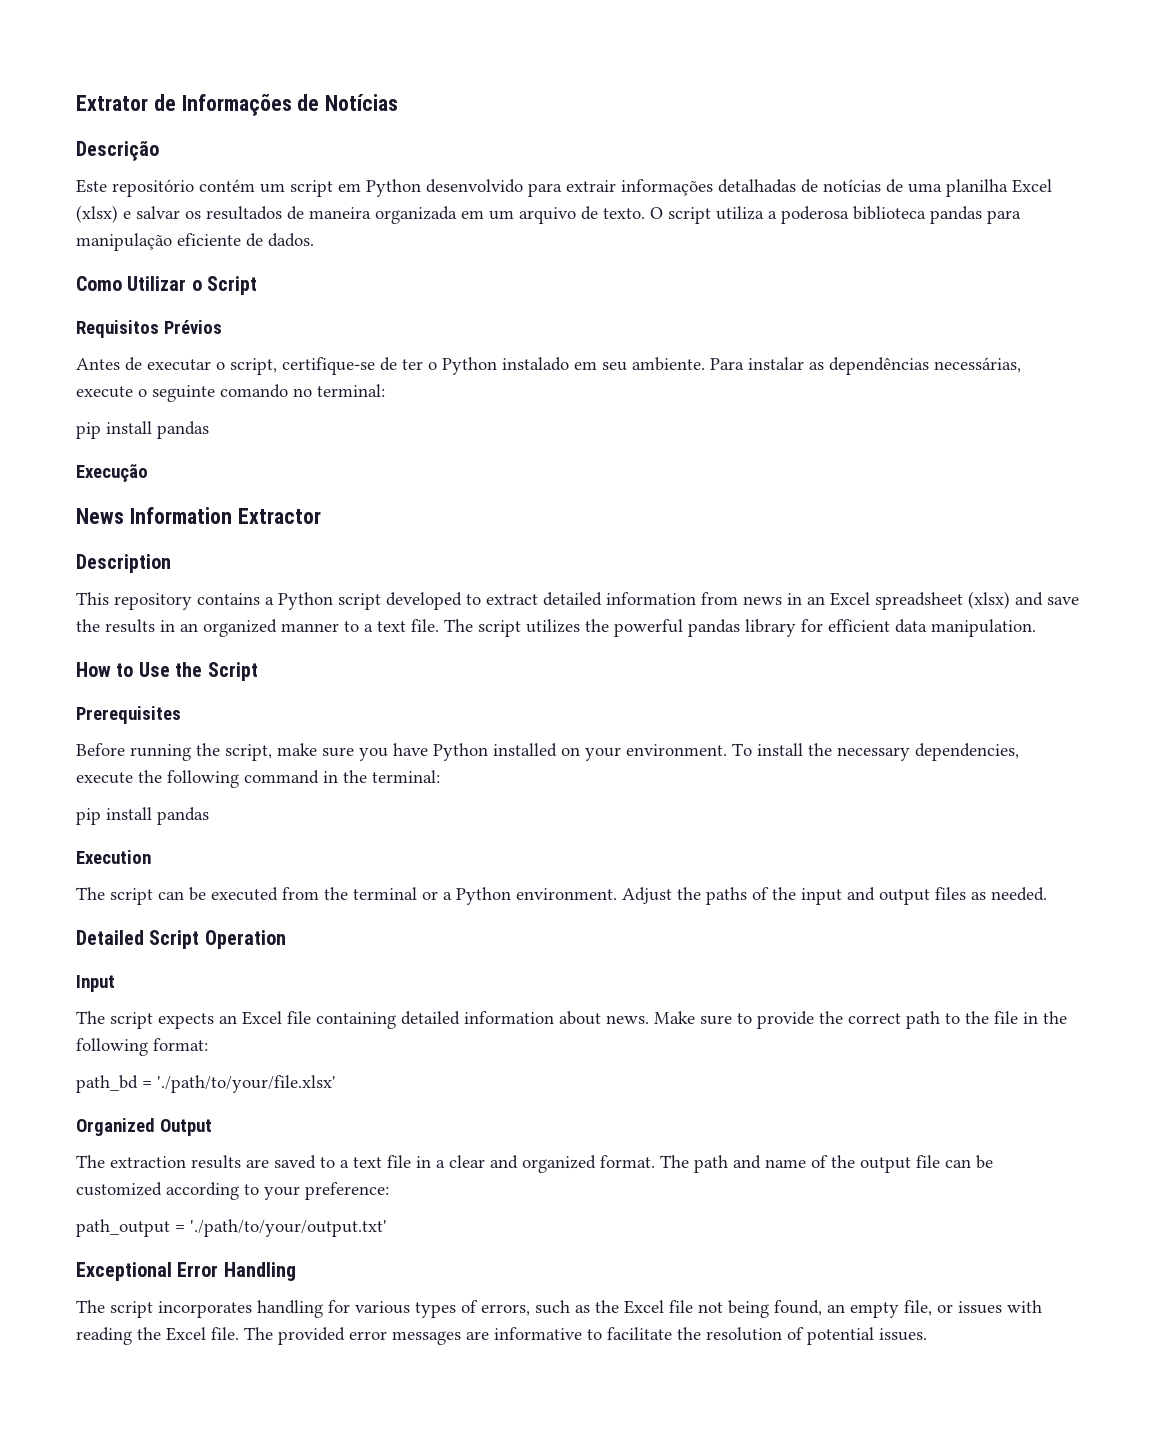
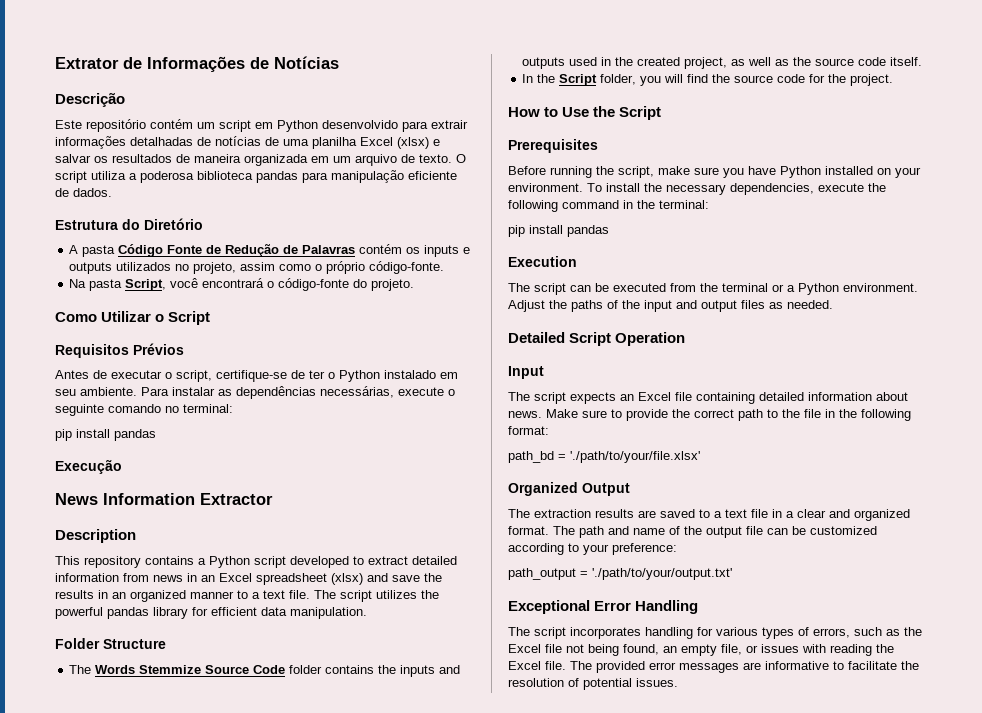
(314, 240) none -> [55,218,203,230] [69,244,471,257] [69,261,445,274] [69,278,415,291] // Estrutura do Diretório // A pasta Código Fonte de Redução de Palavras contém os inputs e outputs utilizados no projeto, assim como o próprio código-fonte. // Na pasta Script, você encontrará o código-fonte do projeto.
(1036, 628) none -> [55,638,166,649] [69,665,461,677] [522,57,923,69] [522,74,894,86] // Folder Structure // The Words Stemmize Source Code folder contains the inputs and outputs used in the created project, as well as the source code itself. // In the Script folder, you will find the source code for the project.

